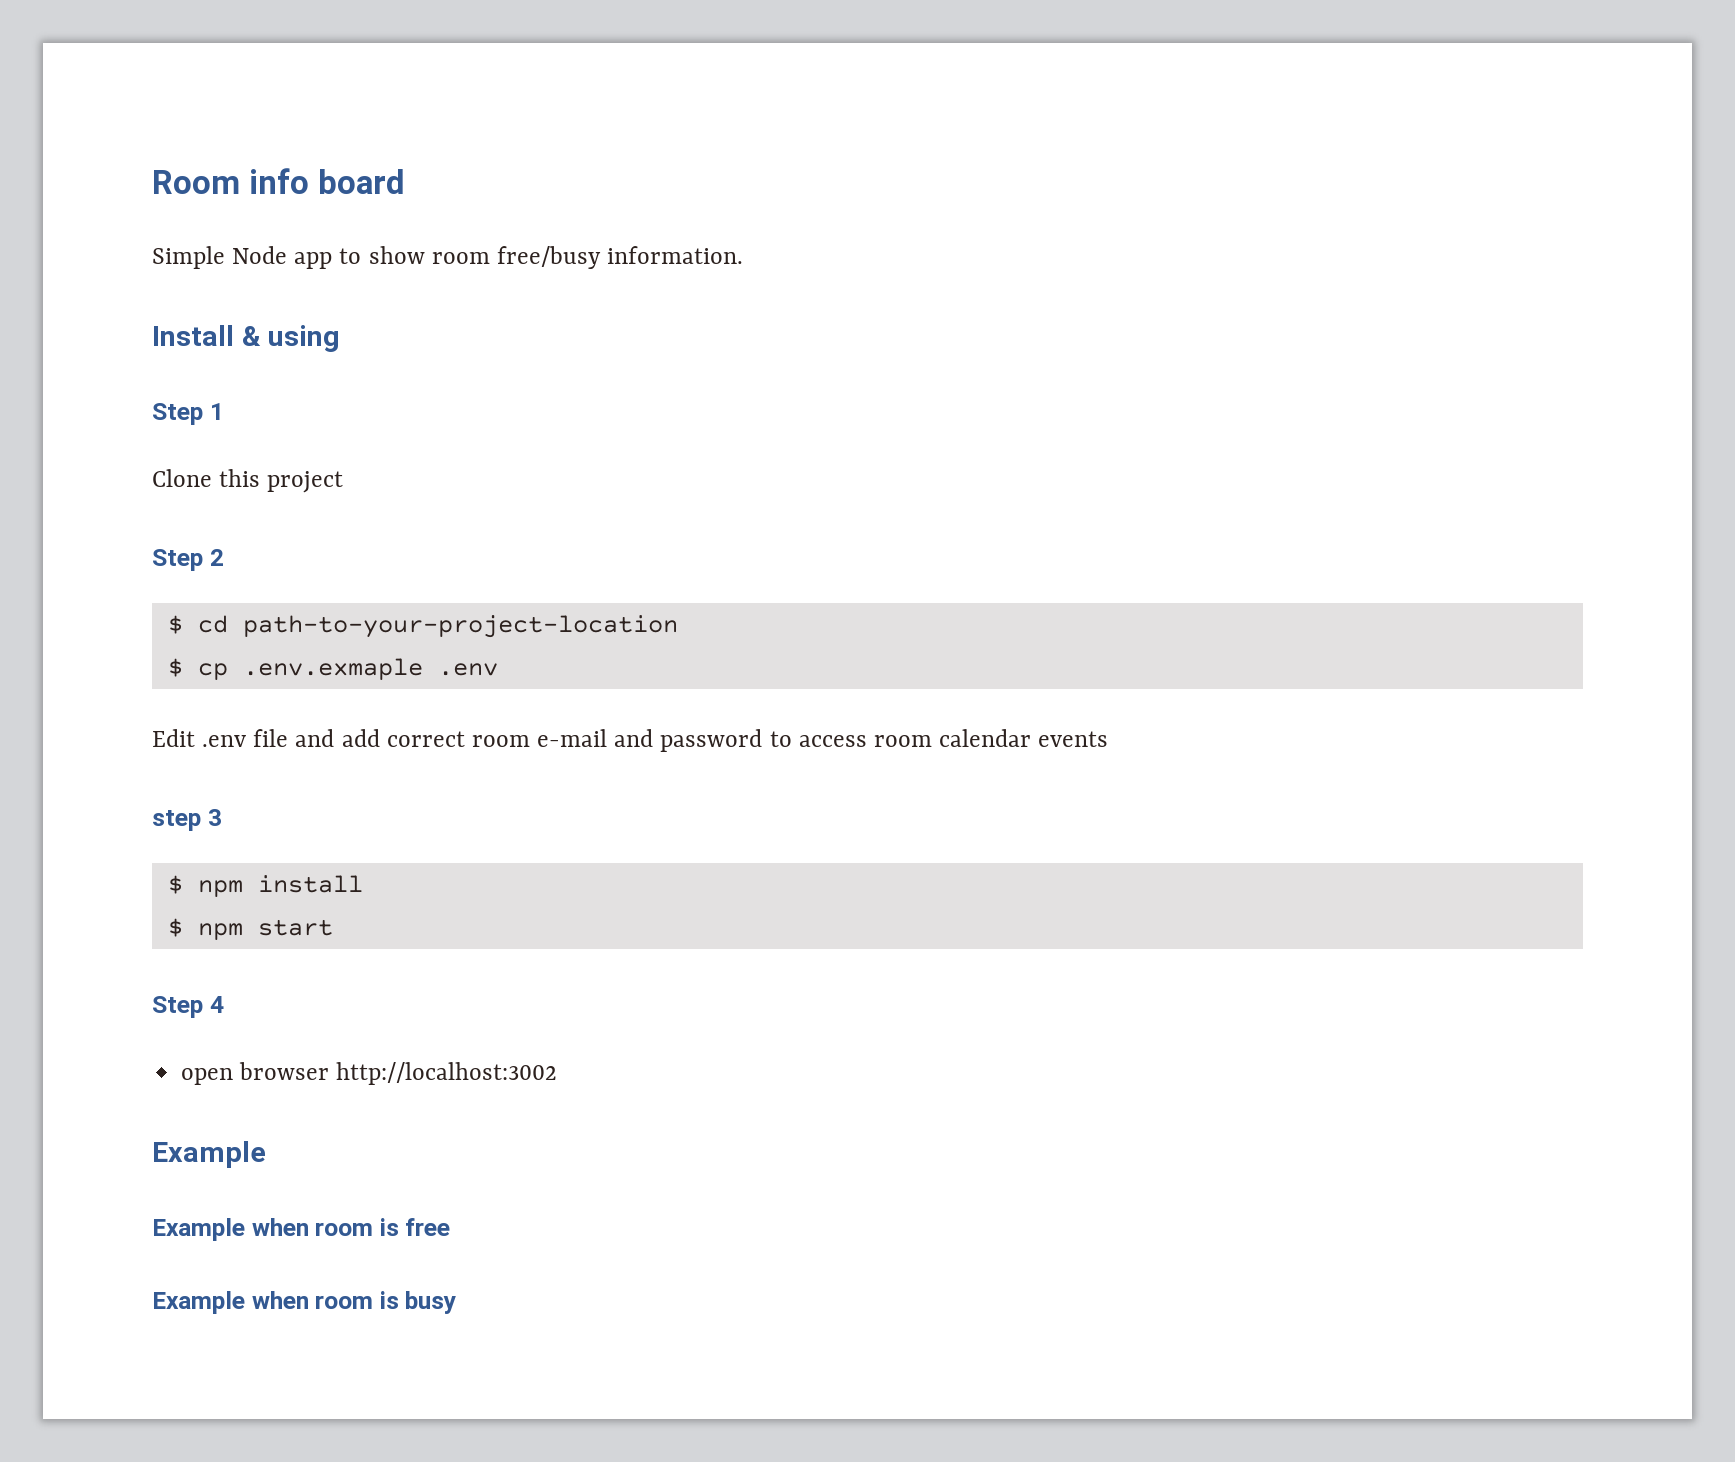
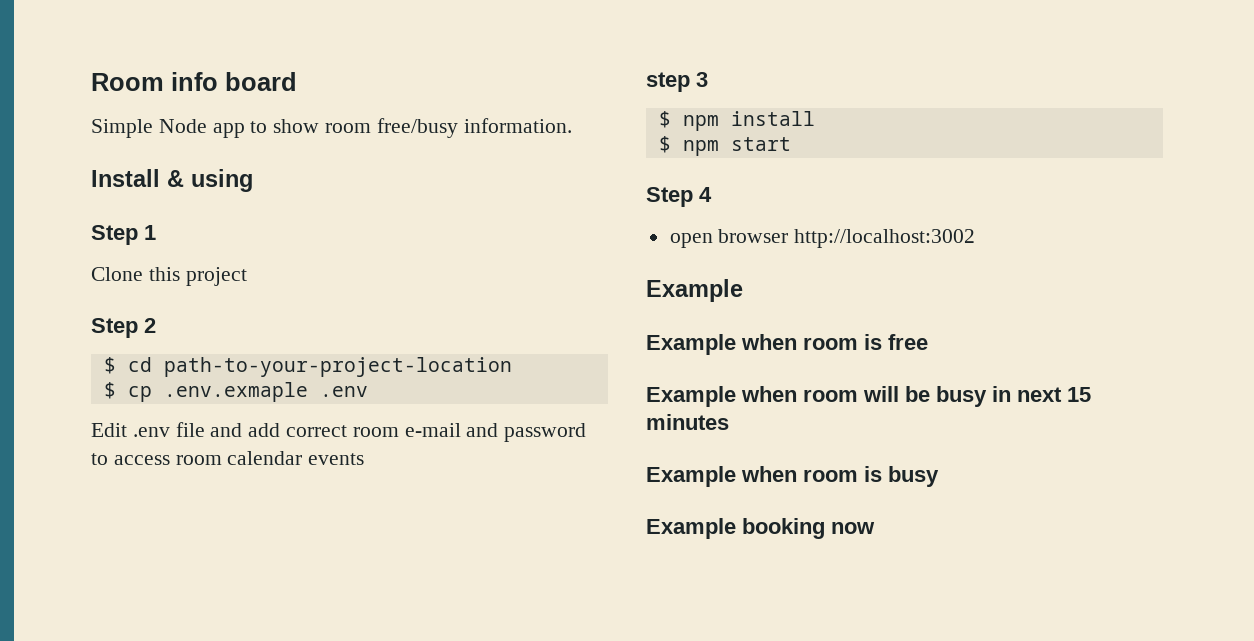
(451, 1227) none -> [646,386,1091,407] [646,414,729,430] // Example when room will be busy in next 15 minutes
(457, 1302) none -> [646,518,875,539] // Example booking now

